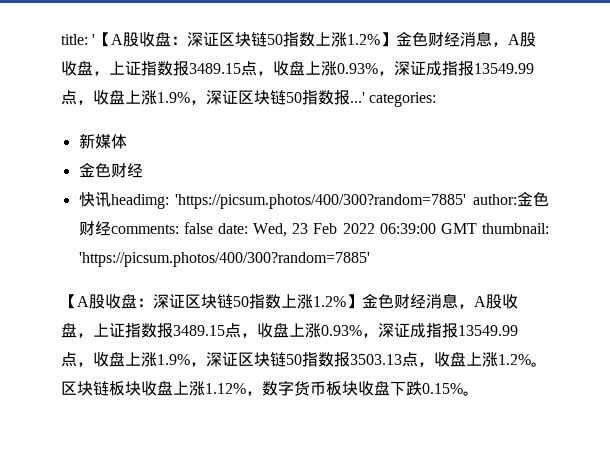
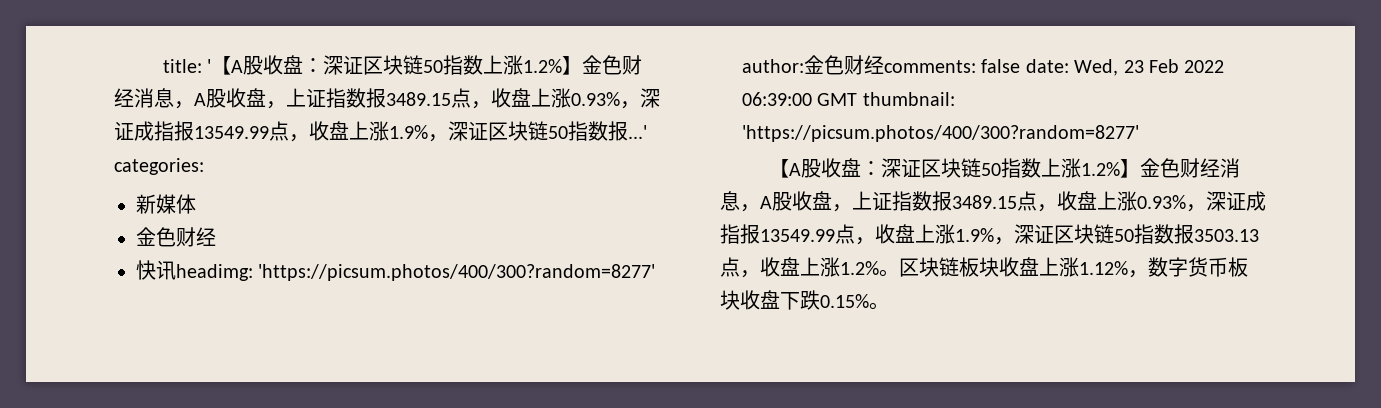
[175,194,467,209] 'https://picsum.photos/400/300?random=7885' -> [258,264,656,281] 'https://picsum.photos/400/300?random=8277'
[78,252,370,267] 'https://picsum.photos/400/300?random=7885' -> [742,125,1139,142] 'https://picsum.photos/400/300?random=8277'

